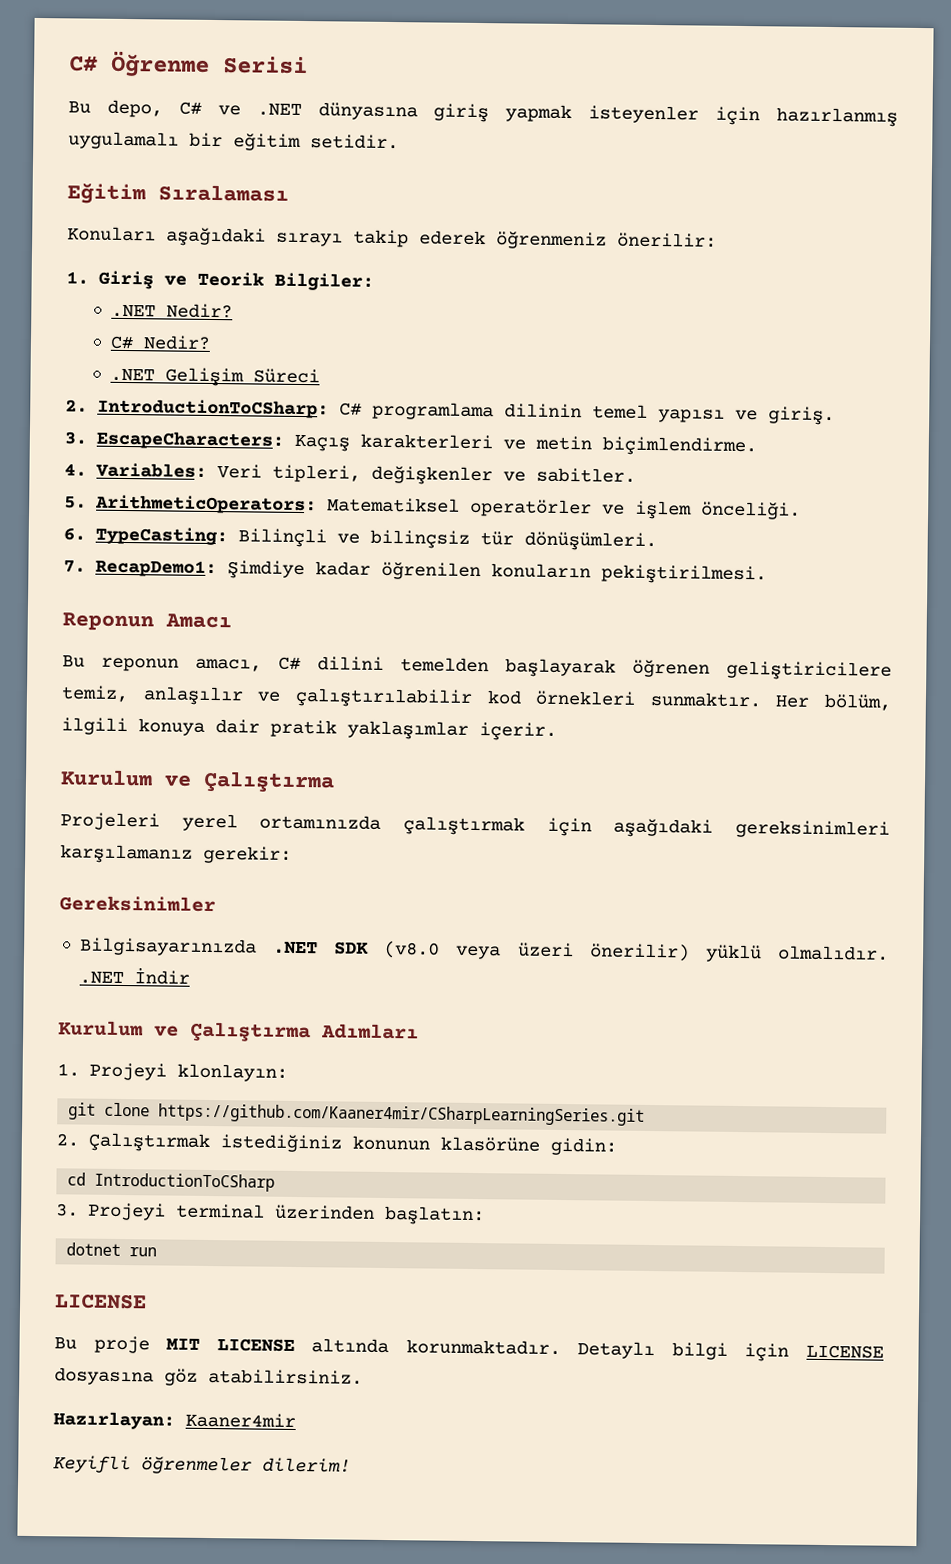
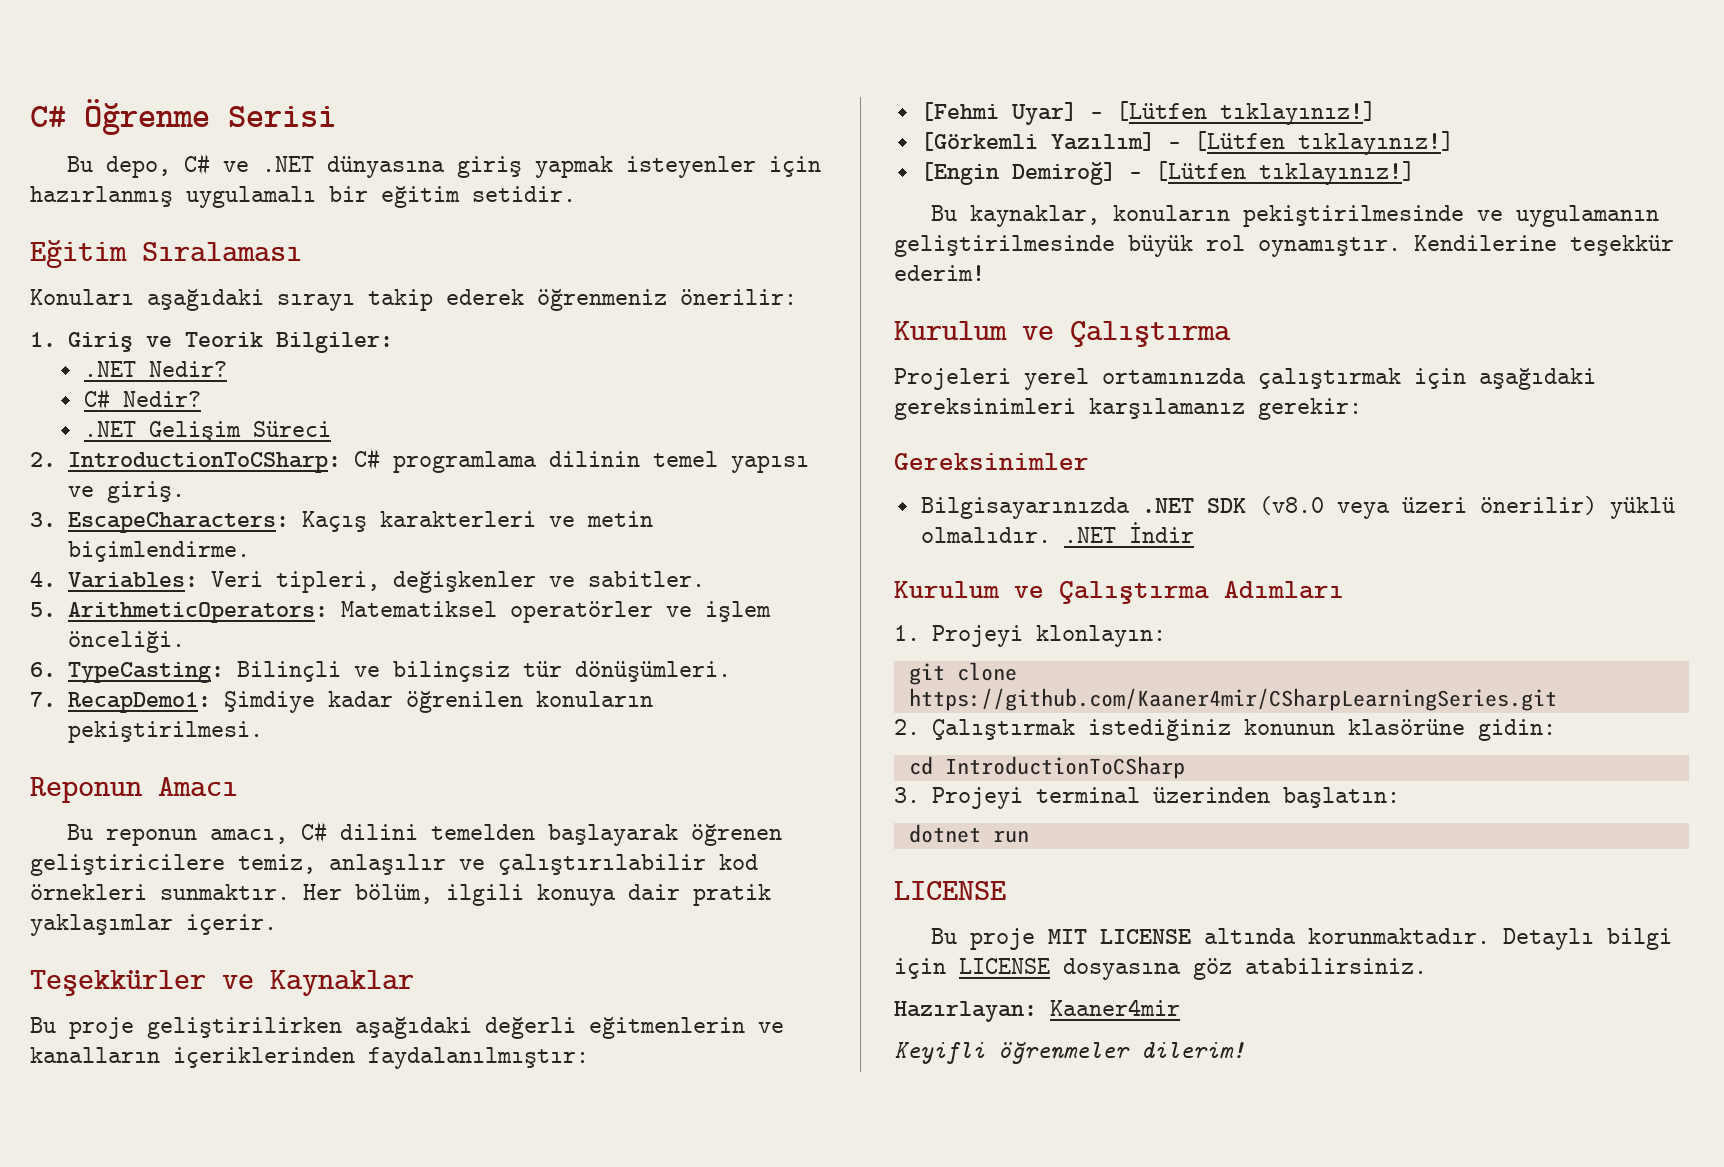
(557, 731) none -> [30,970,414,996] [30,1017,784,1039] [30,1047,589,1069] [920,101,1376,125] [920,131,1454,155] [920,161,1415,185] [930,205,1659,227] [894,235,1674,257] [894,265,985,281] // Teşekkürler ve Kaynaklar // Bu proje geliştirilirken aşağıdaki değerli eğitmenlerin ve kanalların içeriklerinden faydalanılmıştır: // [Fehmi Uyar] - [Lütfen tıklayınız!] // [Görkemli Yazılım] - [Lütfen tıklayınız!] // [Engin Demiroğ] - [Lütfen tıklayınız!] // Bu kaynaklar, konuların pekiştirilmesinde ve uygulamanın geliştirilmesinde büyük rol oynamıştır. Kendilerine teşekkür ederim!

